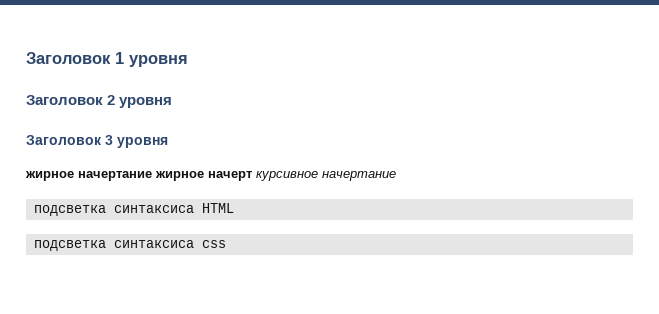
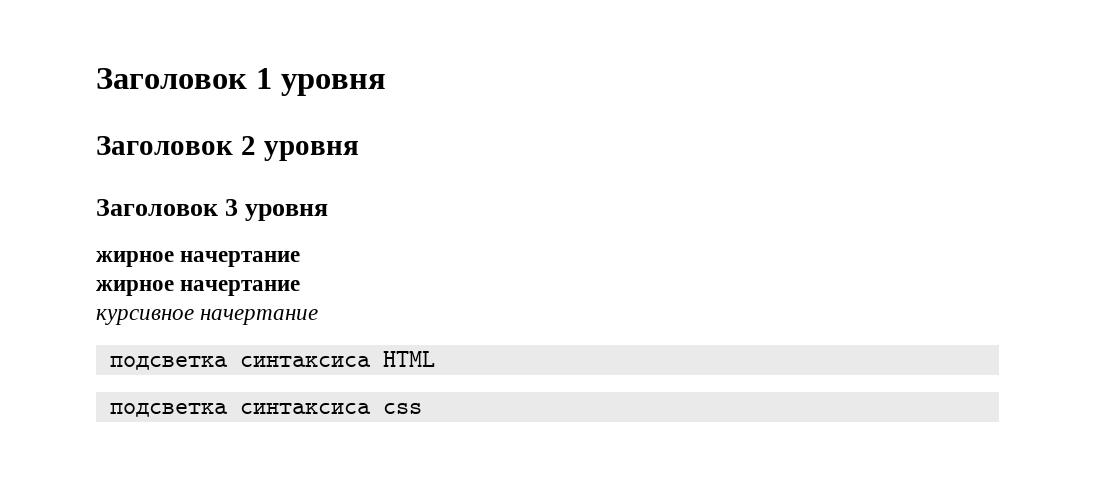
[155,171,252,181] жирное начерт -> [96,280,301,296] // жирное начертание //

